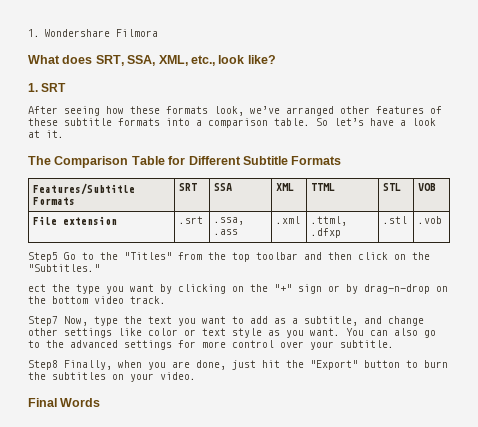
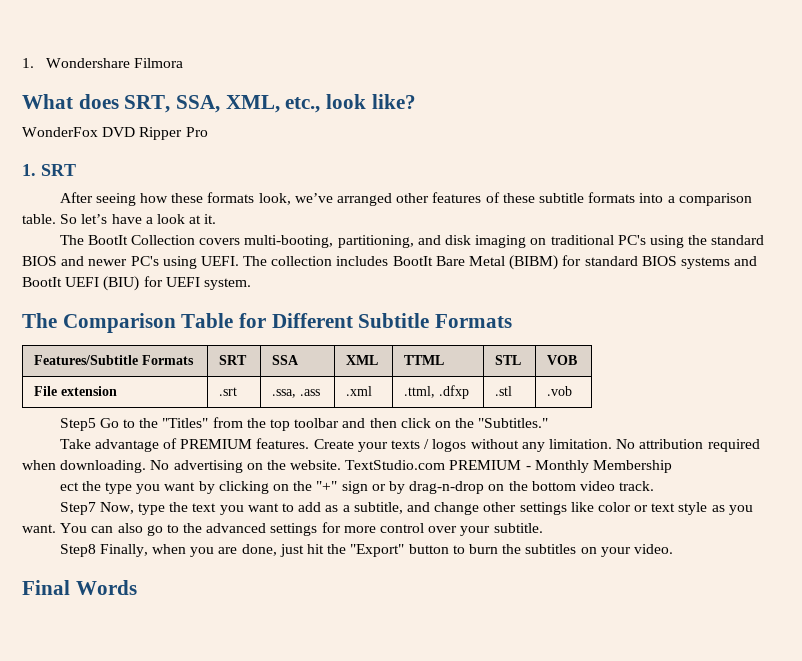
(276, 59) none -> [22,127,208,140] // WonderFox DVD Ripper Pro
(64, 134) none -> [59,235,765,248] [22,255,758,270] [22,276,251,291] // The BootIt Collection covers multi-booting, partitioning, and disk imaging on traditional PC's using the standard BIOS and newer PC's using UEFI. The collection includes BootIt Bare Metal (BIBM) for standard BIOS systems and BootIt UEFI (BIU) for UEFI system.
(100, 268) none -> [59,438,760,452] [22,460,673,473] // Take advantage of PREMIUM features. Create your texts / logos without any limitation. No attribution required when downloading. No advertising on the website. TextStudio.com PREMIUM - Monthly Membership

